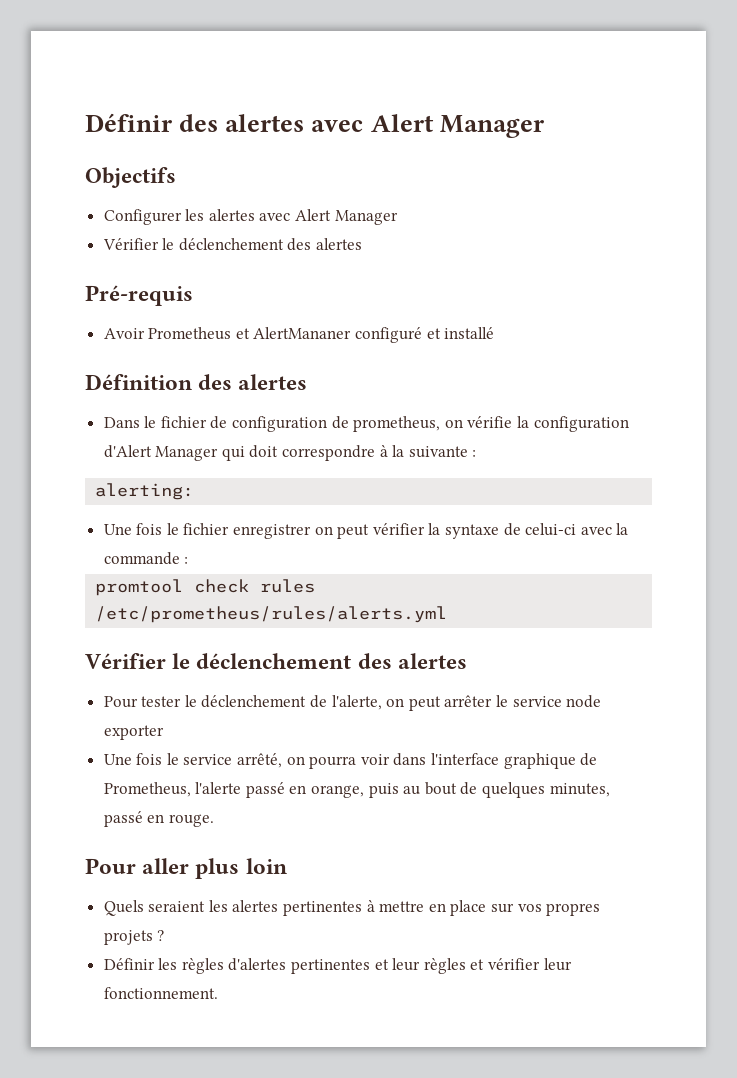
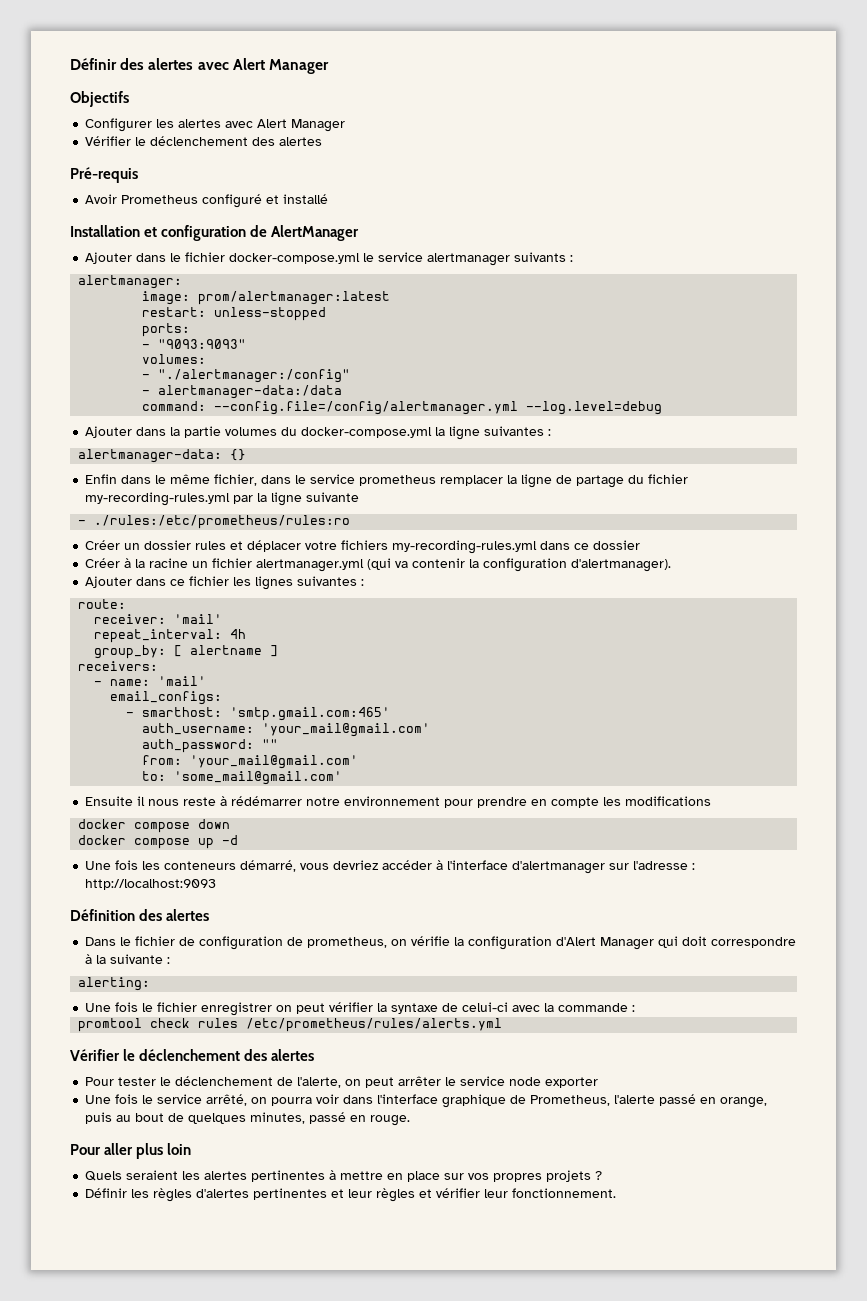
[235,327,352,339] et AlertMananer -> (199, 199) none
(495, 333) none -> [70,225,360,241] [85,252,574,266] [78,275,183,289] [142,291,391,305] [142,307,327,321] [142,323,191,337] [142,339,247,349] [142,354,207,364] [142,369,351,383] [142,385,343,399] [142,401,663,415] [85,426,552,440] [78,449,247,463] [85,474,689,488] [85,492,360,506] [78,515,351,529] [85,540,641,554] [85,558,672,572] [85,576,365,590] [78,599,127,609] [94,614,223,624] [94,629,247,643] [94,645,279,659] [78,661,159,671] [94,676,207,686] [110,691,223,705] [126,707,391,721] [142,723,431,737] [142,739,279,753] [142,755,359,769] [142,771,343,785] [85,796,712,808] [78,819,231,833] [78,835,239,849] [85,860,696,874] [85,879,217,890] // Installation et configuration de AlertManager // Ajouter dans le fichier docker-compose.yml le service alertmanager suivants : // alertmanager: // image: prom/alertmanager:latest // restart: unless-stopped // ports: // - "9093:9093" // volumes: // - "./alertmanager:/config" // - alertmanager-data:/data // command: --config.file=/config/alertmanager.yml --log.level=debug // Ajouter dans la partie volumes du docker-compose.yml la ligne suivantes : // alertmanager-data: {} // Enfin dans le même fichier, dans le service prometheus remplacer la ligne de partage du fichier my-recording-rules.yml par la ligne suivante // - ./rules:/etc/prometheus/rules:ro // Créer un dossier rules et déplacer votre fichiers my-recording-rules.yml dans ce dossier // Créer à la racine un fichier alertmanager.yml (qui va contenir la configuration d'alertmanager). // Ajouter dans ce fichier les lignes suivantes : // route: // receiver: 'mail' // repeat_interval: 4h // group_by: [ alertname ] // receivers: // - name: 'mail' // email_configs: // - smarthost: 'smtp.gmail.com:465' // auth_username: 'your_mail@gmail.com' // auth_password: "" // from: 'your_mail@gmail.com' // to: 'some_mail@gmail.com' // Ensuite il nous reste à rédémarrer notre environnement pour prendre en compte les modifications // docker compose down // docker compose up -d // Une fois les conteneurs démarré, vous devriez accéder à l'interface d'alertmanager sur l'adresse : http://localhost:9093

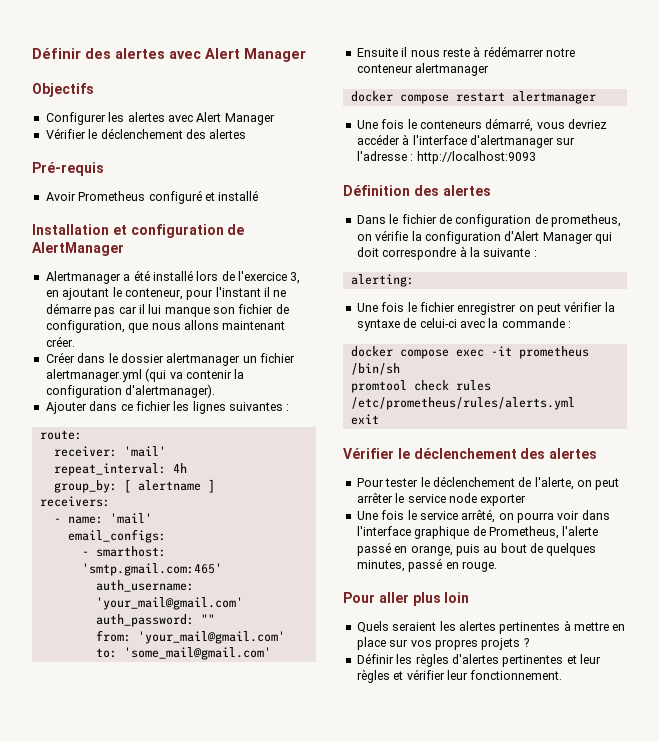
[85,252,574,266] [78,275,183,289] [142,291,391,305] [142,307,327,321] [142,323,191,337] [142,339,247,349] [142,354,207,364] [142,369,351,383] [142,385,343,399] [142,401,663,415] [85,426,552,440] [78,449,247,463] [85,474,689,488] [85,492,360,506] [78,515,351,529] [85,540,641,554] [85,558,189,568] Ajouter dans le fichier docker-compose.yml le service alertmanager suivants : // alertmanager: // image: prom/alertmanager:latest // restart: unless-stopped // ports: // - "9093:9093" // volumes: // - "./alertmanager:/config" // - alertmanager-data:/data // command: --config.file=/config/alertmanager.yml --log.level=debug // Ajouter dans la partie volumes du docker-compose.yml la ligne suivantes : // alertmanager-data: {} // Enfin dans le même fichier, dans le service prometheus remplacer la ligne de partage du fichier my-recording-rules.yml par la ligne suivante // - ./rules:/etc/prometheus/rules:ro // Créer un dossier rules et déplacer votre fichiers my-recording-rules.yml dans ce dossier // Créer à la racine -> [45,270,301,284] [45,287,287,300] [45,303,289,317] [45,320,286,333] [45,336,75,347] [45,352,241,366] Alertmanager a été installé lors de l'exercice 3, en ajoutant le conteneur, pour l'instant il ne démarre pas car il lui manque son fichier de configuration, que nous allons maintenant créer. // Créer dans le dossier alertmanager
[344,796,712,808] [78,819,231,833] [78,835,239,849] [85,860,161,870] environnement pour prendre en compte les modifications // docker compose down // docker compose up -d // Une fois les -> [356,63,490,76] [350,91,596,104] [356,119,417,129] conteneur alertmanager // docker compose restart alertmanager // Une fois le
(636, 1008) none -> [350,346,589,359] [350,363,400,375] // docker compose exec -it prometheus /bin/sh
(503, 1025) none -> [350,414,379,425] // exit

